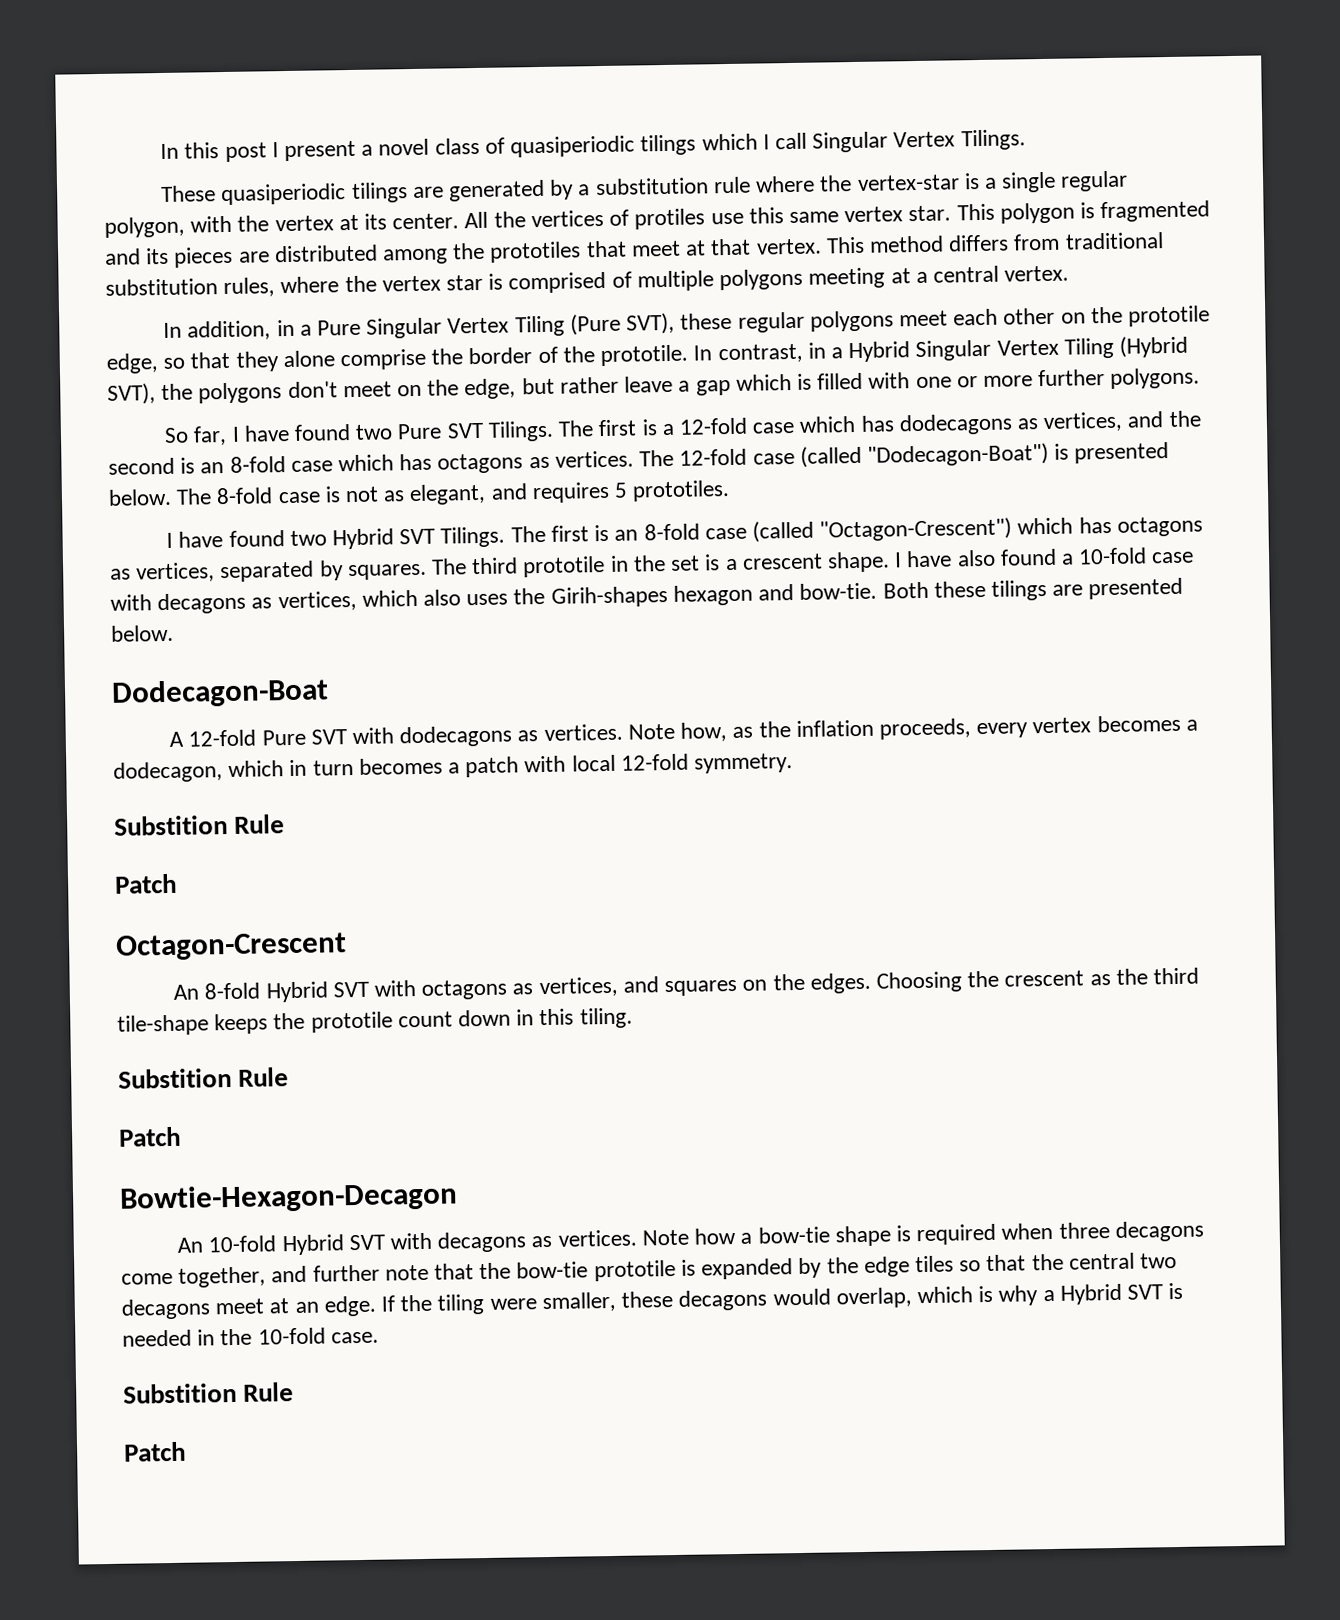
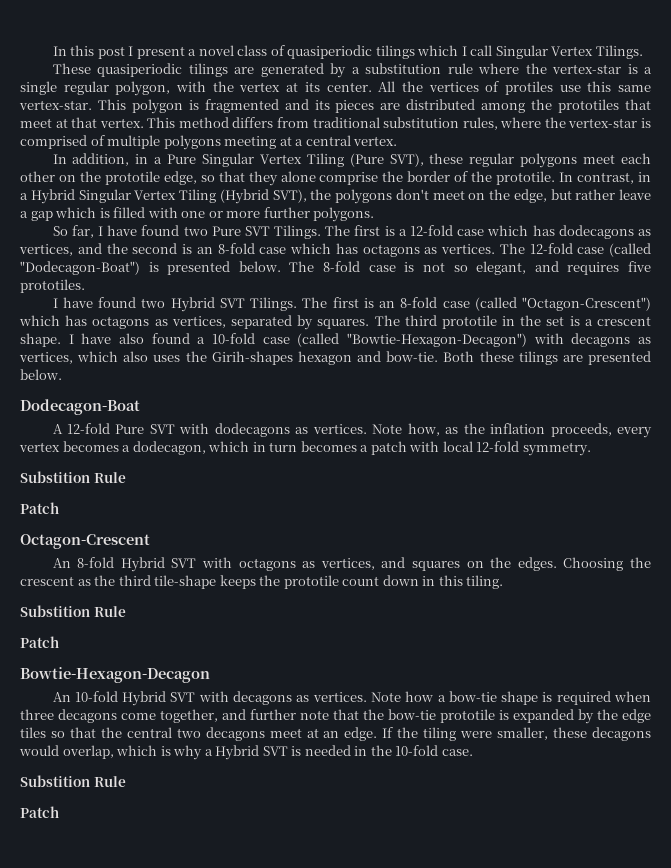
[844,205,952,223] vertex star. -> [19,100,92,110] vertex-star.
[381,274,484,292] vertex star -> [568,118,638,128] vertex-star
[383,490,406,502] as -> [453,265,468,272] so
[614,482,629,498] 5 -> [628,261,652,272] five
(1195, 557) none -> [297,333,527,347] (called "Bowtie-Hexagon-Decagon")

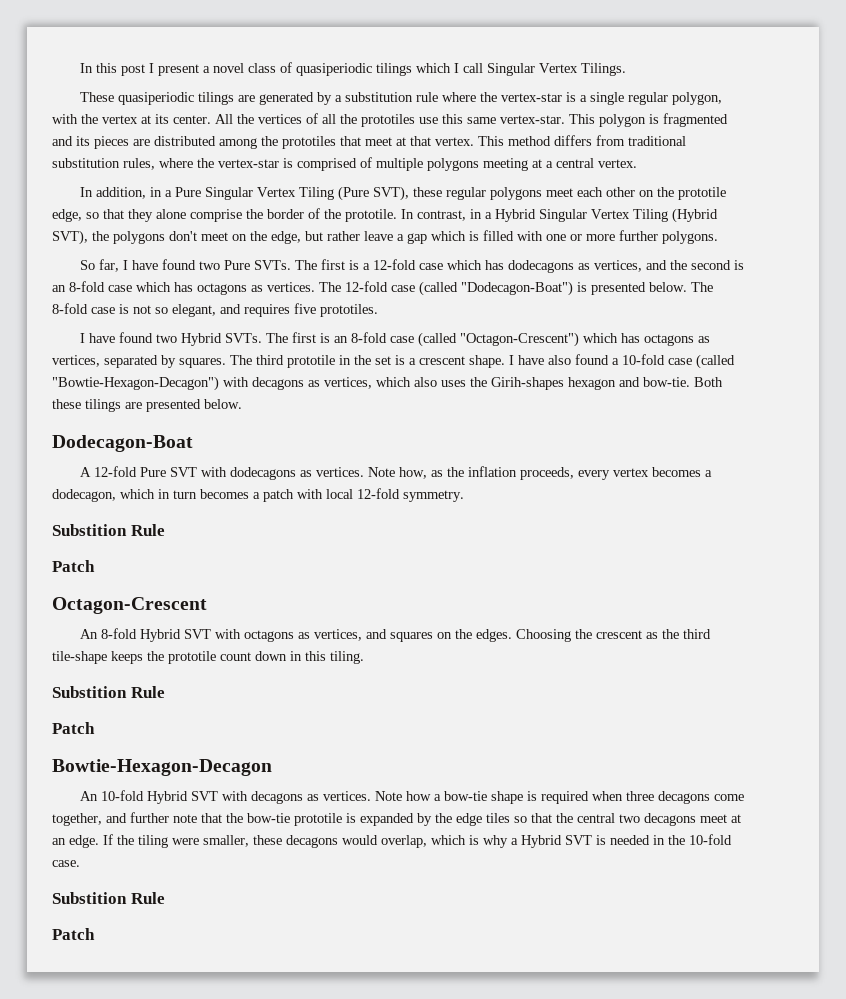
[504,81,553,95] protiles -> [322,114,415,127] all the prototiles
[244,225,322,239] SVT Tilings. -> [254,260,292,270] SVTs.
[219,297,298,311] SVT Tilings. -> [225,333,263,343] SVTs.

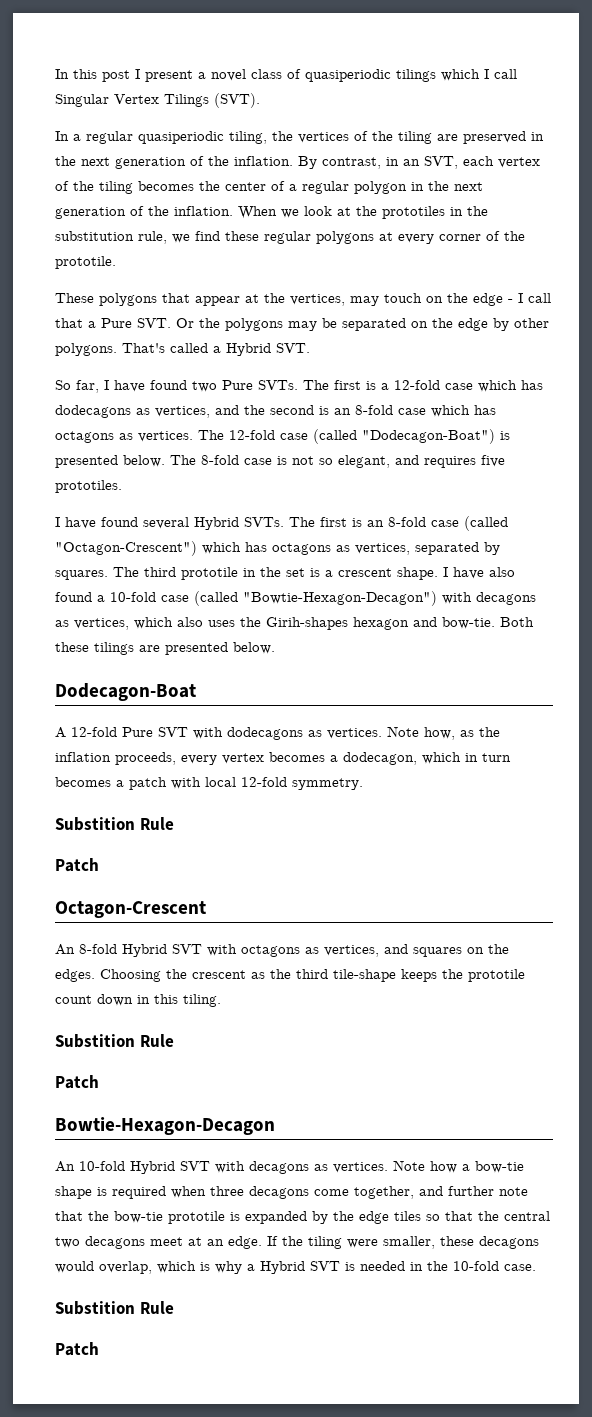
[581,63,627,76] [80,92,723,105] [52,113,728,127] [52,135,686,149] [52,157,637,171] [80,186,727,201] [52,208,718,223] [52,230,718,245] Tilings. // These quasiperiodic tilings are generated by a substitution rule where the vertex-star is a single regular polygon, with the vertex at its center. All the vertices of all the prototiles use this same vertex-star. This polygon is fragmented and its pieces are distributed among the prototiles that meet at that vertex. This method differs from traditional substitution rules, where the vertex-star is comprised of multiple polygons meeting at a central vertex. // In addition, in a Pure Singular Vertex Tiling (Pure SVT), these regular polygons meet each other on the prototile edge, so that they alone comprise the border of the prototile. In contrast, in a Hybrid Singular Vertex Tiling (Hybrid SVT), the polygons don't meet on the edge, but rather leave a gap which is filled with one or more further polygons. -> [164,93,260,108] [55,131,544,144] [55,156,540,169] [55,181,483,194] [55,206,488,219] [55,231,525,244] [55,256,116,269] [55,293,551,306] [55,318,549,331] [55,343,310,356] Tilings (SVT). // In a regular quasiperiodic tiling, the vertices of the tiling are preserved in the next generation of the inflation. By contrast, in an SVT, each vertex of the tiling becomes the center of a regular polygon in the next generation of the inflation. When we look at the prototiles in the substitution rule, we find these regular polygons at every corner of the prototile. // These polygons that appear at the vertices, may touch on the edge - I call that a Pure SVT. Or the polygons may be separated on the edge by other polygons. That's called a Hybrid SVT.
[156,334,178,343] two -> [143,517,189,529] several

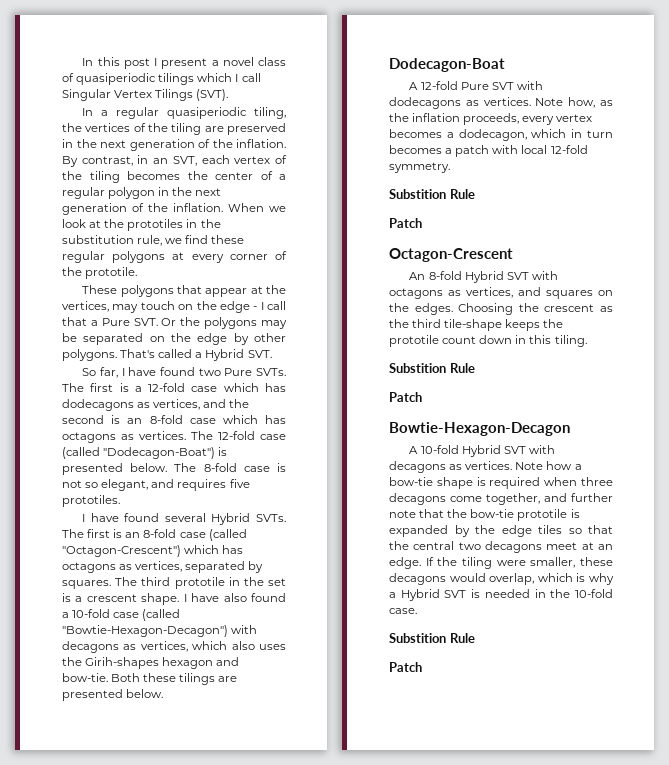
[55,1161,75,1172] An -> [409,446,419,454] A

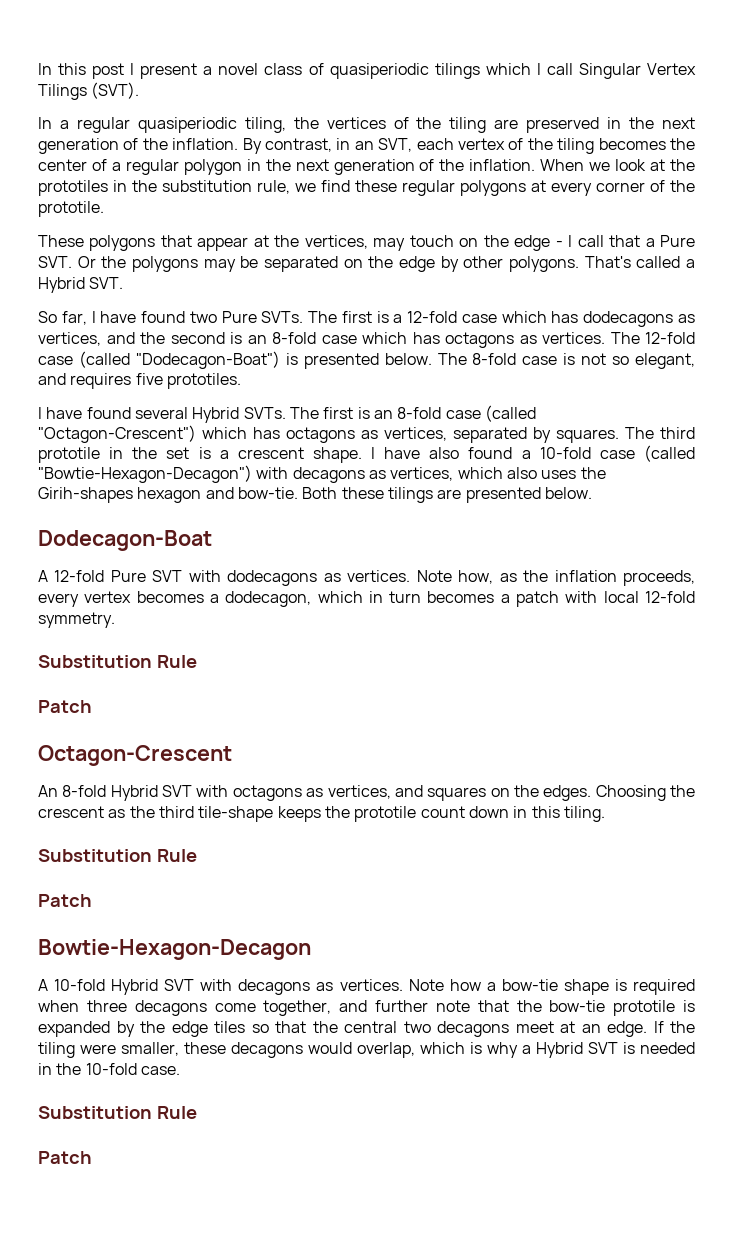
[389,189,446,199] Substition -> [38,655,152,668] Substitution
[389,363,446,373] Substition -> [38,849,152,862] Substitution
[389,633,446,643] Substition -> [38,1106,152,1119] Substitution

